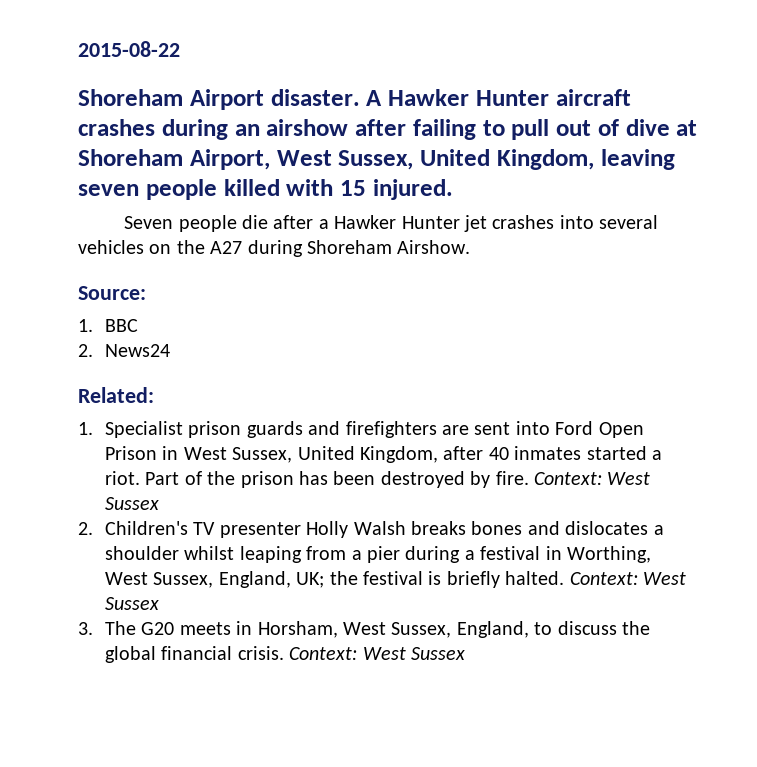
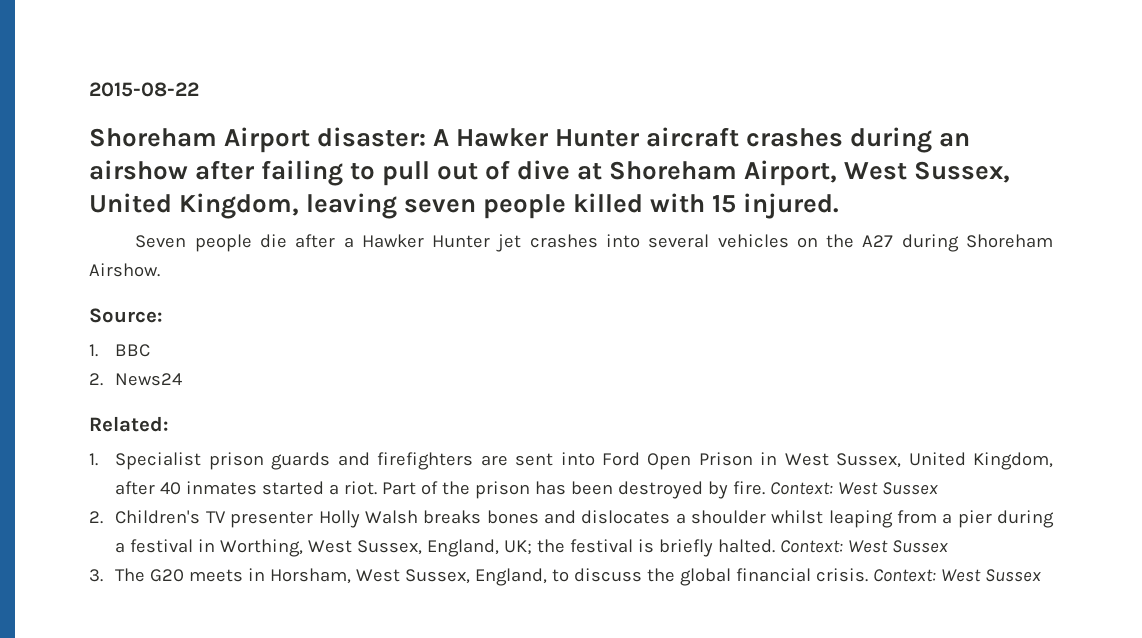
[270,89,360,106] disaster. -> [317,127,427,147] disaster:

